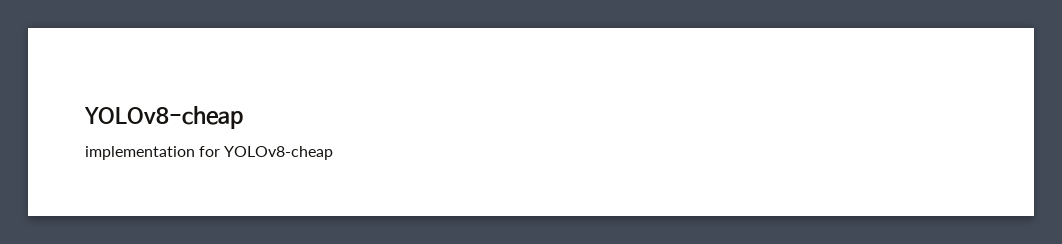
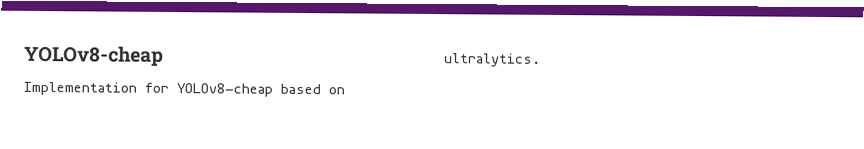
[85,146,195,160] implementation -> [23,81,137,96] Implementation
(334, 153) none -> [280,83,345,95] [444,53,541,67] based on ultralytics.

